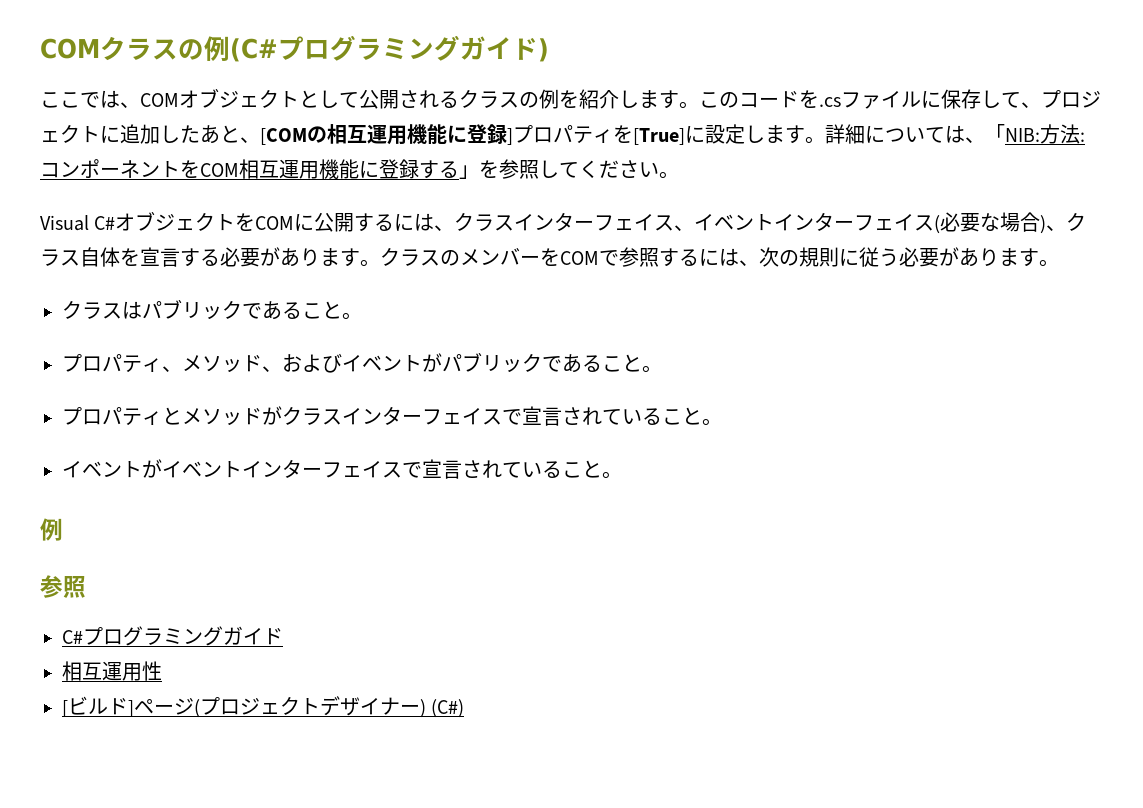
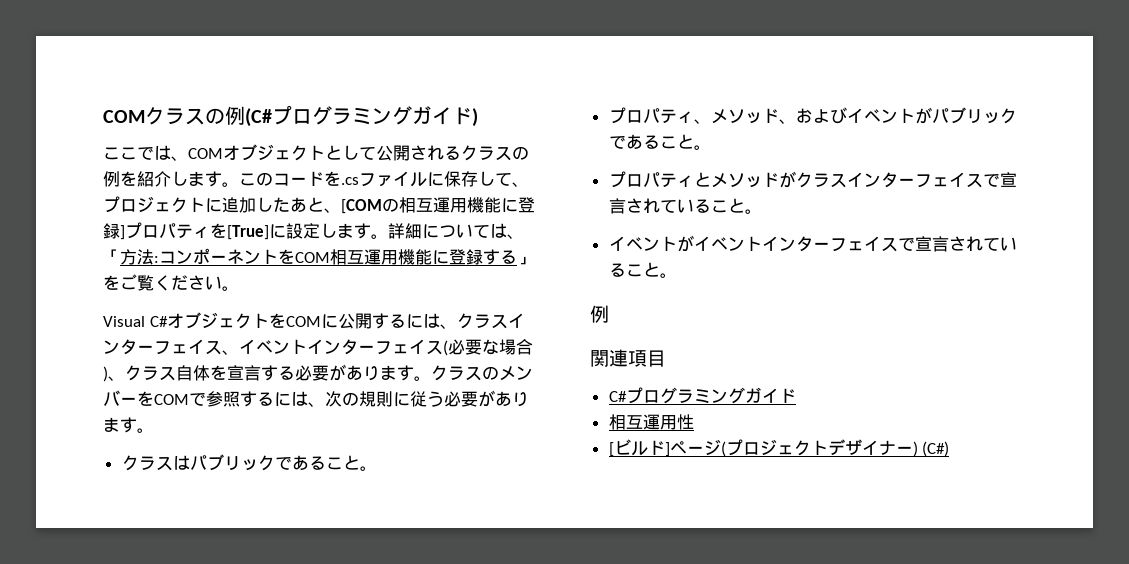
[1005,128,1040,142] NIB: -> (120, 256) none
[499,159,579,179] 参照して -> [120,274,154,291] ご覧
[40,575,86,598] 参照 -> [590,349,666,367] 関連項目

